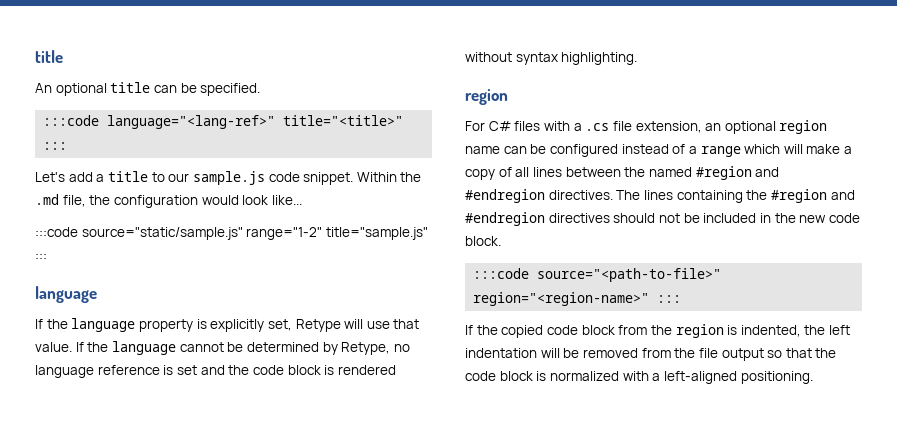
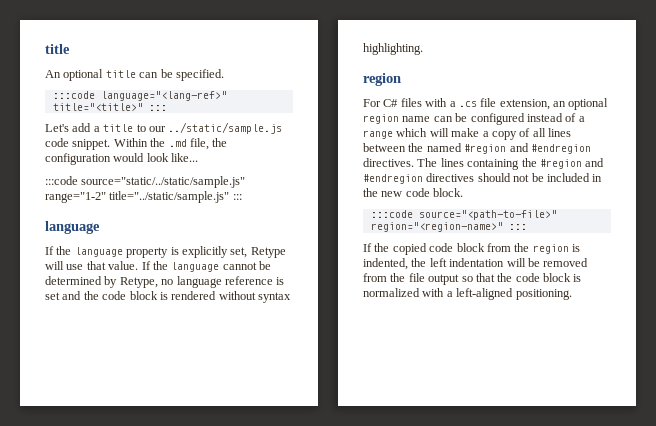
[192,171,265,185] sample.js -> [168,122,283,134] ../static/sample.js
[81,227,428,240] source="static/sample.js" range="1-2" title="sample.js" -> [81,176,246,188] [45,191,230,203] source="static/../static/sample.js" range="1-2" title="../static/sample.js"

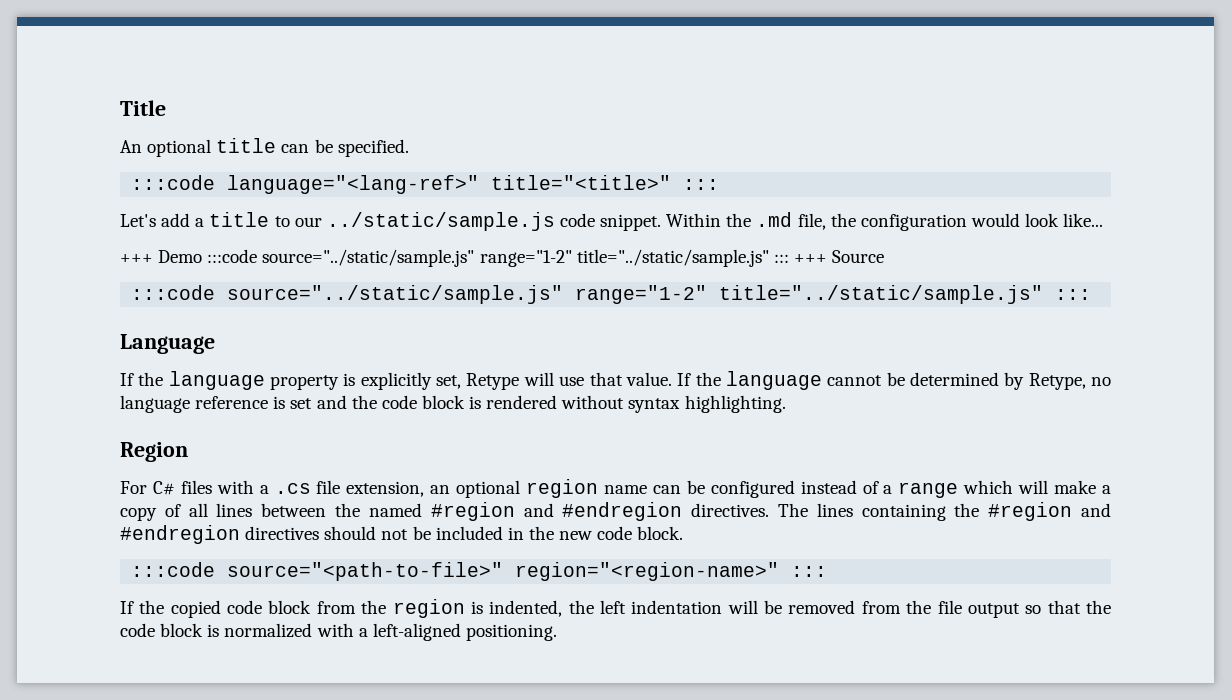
[45,44,70,54] title -> [120,100,166,116] Title
[45,176,246,188] :::code source="static/../static/sample.js" -> [120,249,885,267] [131,285,564,304] +++ Demo :::code source="../static/sample.js" range="1-2" title="../static/sample.js" ::: +++ Source // :::code source="../static/sample.js"
[45,221,100,234] language -> [120,334,215,354] Language
[363,73,401,86] region -> [120,442,188,462] Region

